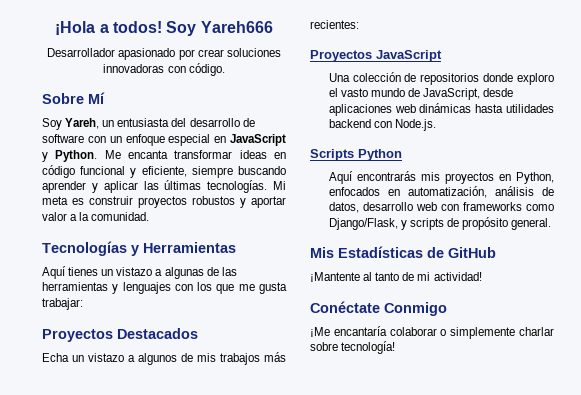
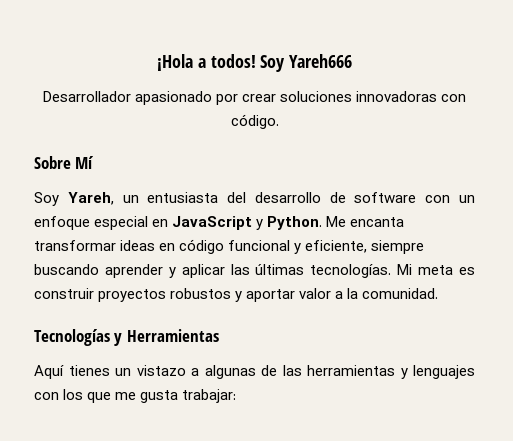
[42,328,198,342] [42,352,286,365] [310,20,359,29] [310,50,442,62] [328,72,554,85] [328,88,514,100] [328,103,554,116] [328,119,436,131] [310,149,402,161] [328,171,554,184] [328,186,554,198] [328,202,554,213] [328,217,552,230] [310,246,496,258] [310,272,482,282] [310,301,447,316] [310,326,554,339] [310,341,396,354] // Proyectos Destacados // Echa un vistazo a algunos de mis trabajos más recientes: // Proyectos JavaScript // Una colección de repositorios donde exploro el vasto mundo de JavaScript, desde aplicaciones web dinámicas hasta utilidades backend con Node.js. // Scripts Python // Aquí encontrarás mis proyectos en Python, enfocados en automatización, análisis de datos, desarrollo web con frameworks como Django/Flask, y scripts de propósito general. // Mis Estadísticas de GitHub // ¡Mantente al tanto de mi actividad! // Conéctate Conmigo // ¡Me encantaría colaborar o simplemente charlar sobre tecnología! -> (237, 396) none

